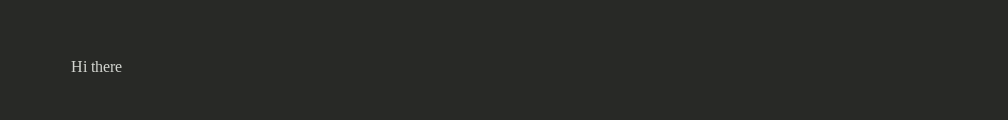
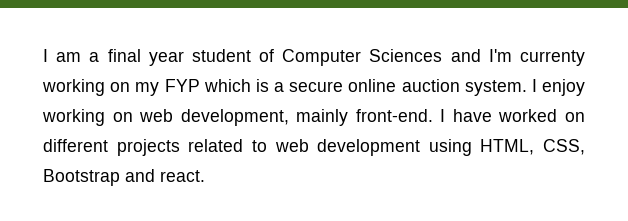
[71,61,123,72] Hi there -> [43,49,585,66] [42,79,585,96] [42,109,585,126] [43,139,585,156] [43,169,205,186] I am a final year student of Computer Sciences and I'm currenty working on my FYP which is a secure online auction system. I enjoy working on web development, mainly front-end. I have worked on different projects related to web development using HTML, CSS, Bootstrap and react.

